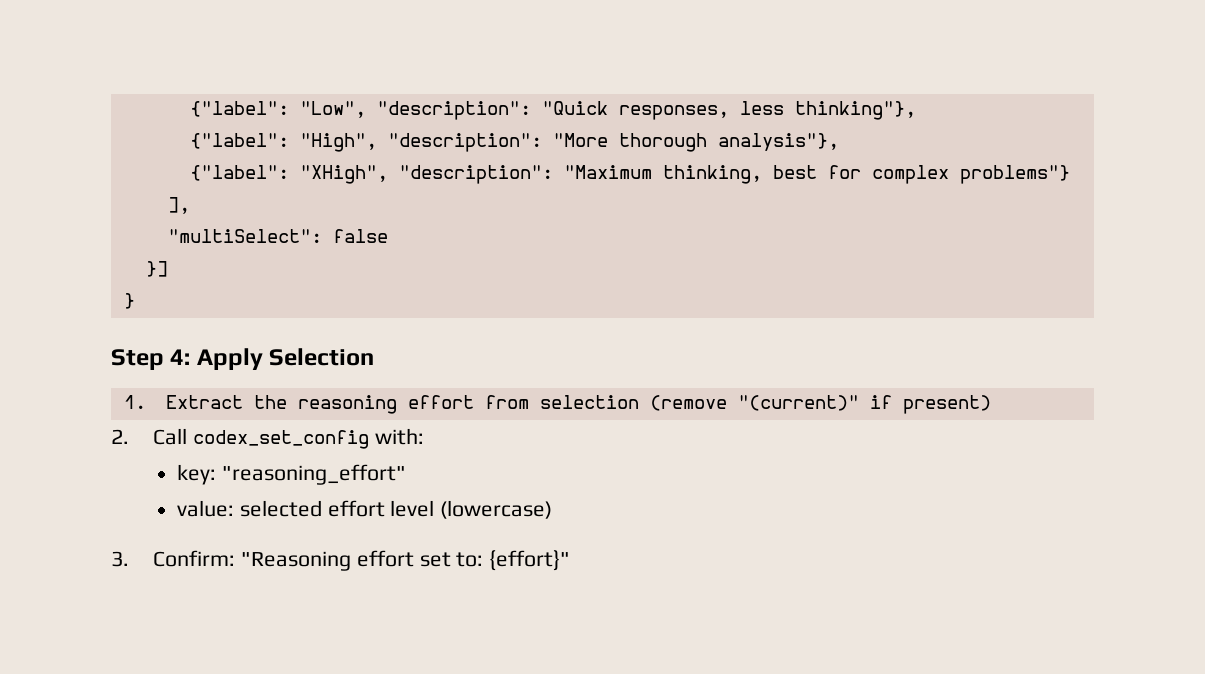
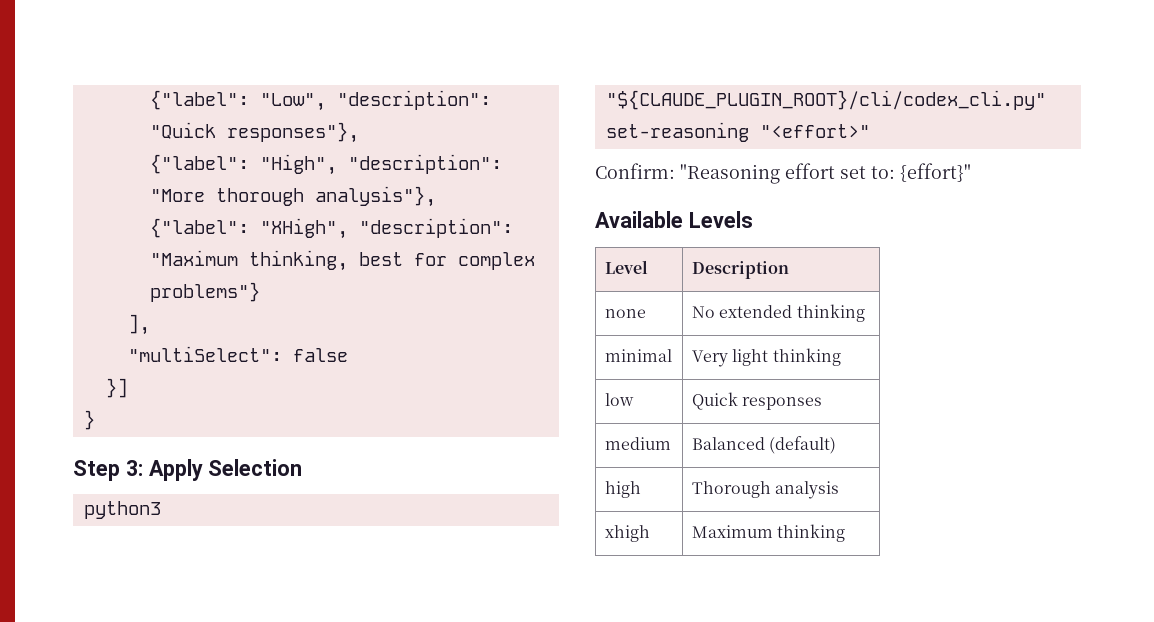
[618,101,916,120] responses, less thinking"}, -> [226,122,359,143] responses"},
[170,349,191,365] 4: -> [125,460,143,476] 3:
[123,395,992,414] [111,428,424,449] [176,464,406,485] [176,500,553,519] [111,551,129,567] 1. Extract the reasoning effort from selection (remove "(current)" if present) // 2. Call codex_set_config with: // key: "reasoning_effort" // value: selected effort level (lowercase) // 3. -> [83,501,161,519] [605,90,1046,110] [605,122,870,142] python3 "${CLAUDE_PLUGIN_ROOT}/cli/codex_cli.py" set-reasoning "<effort>" //
(571, 560) none -> [595,211,753,228] [604,260,648,274] [691,261,789,279] [604,309,646,318] [691,304,865,322] [604,349,672,362] [691,348,841,367] [604,393,634,406] [691,392,823,410] [604,437,671,450] [691,436,837,454] [604,481,641,498] [691,481,840,499] [604,525,650,542] [691,524,846,542] // Available Levels // Level | Description // none | No extended thinking // minimal | Very light thinking // low | Quick responses // medium | Balanced (default) // high | Thorough analysis // xhigh | Maximum thinking

